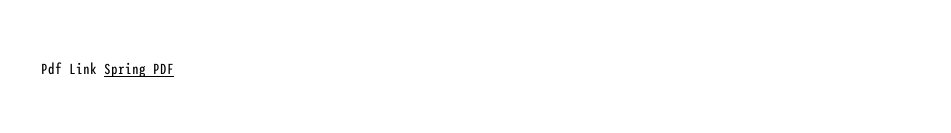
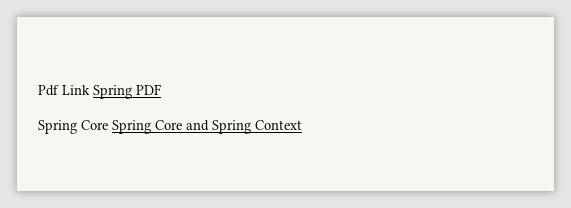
(174, 68) none -> [38,120,302,134] // Spring Core Spring Core and Spring Context

